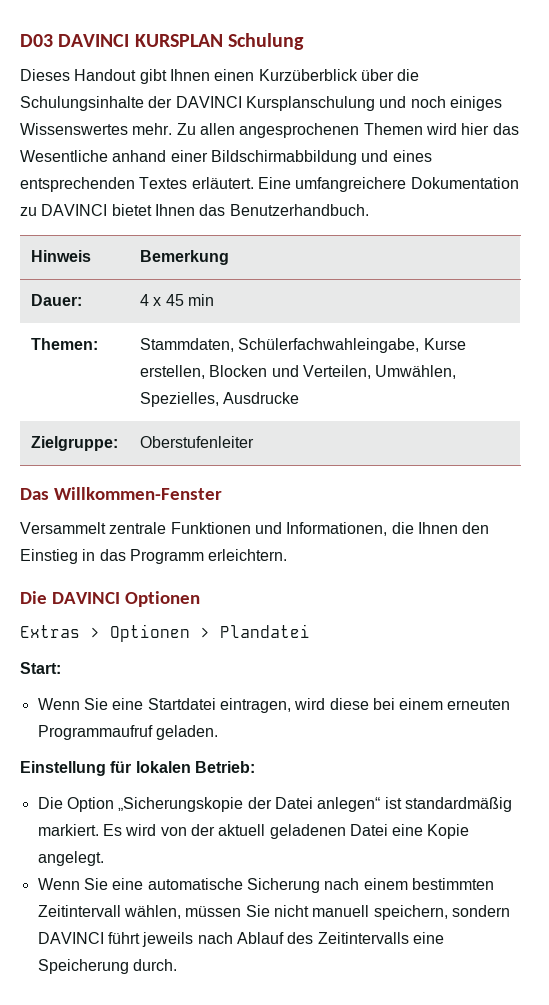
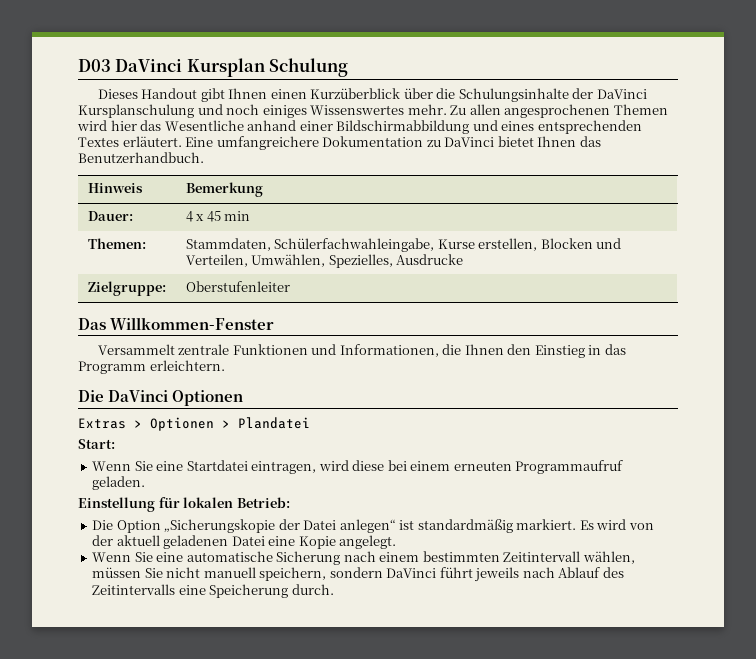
[58,34,223,47] DAVINCI KURSPLAN -> [115,58,265,77] DaVinci Kursplan
[175,96,242,108] DAVINCI -> [596,89,647,99] DaVinci
[41,204,108,216] DAVINCI -> [444,137,495,147] DaVinci
[51,592,120,604] DAVINCI -> [108,390,169,402] DaVinci
[37,932,104,944] DAVINCI -> [386,568,437,578] DaVinci

